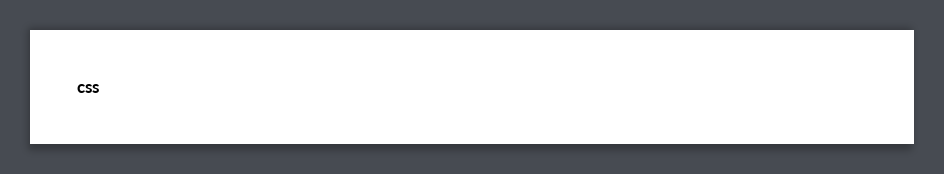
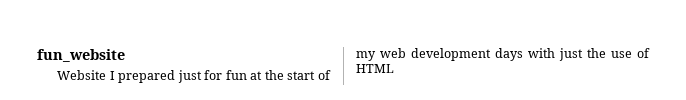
[77,84,99,93] css -> [37,49,125,62] [57,70,331,83] [356,48,650,61] [356,64,394,73] fun_website // Website I prepared just for fun at the start of my web development days with just the use of HTML

